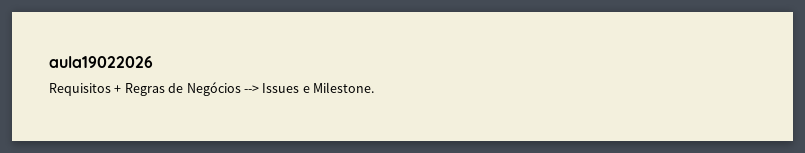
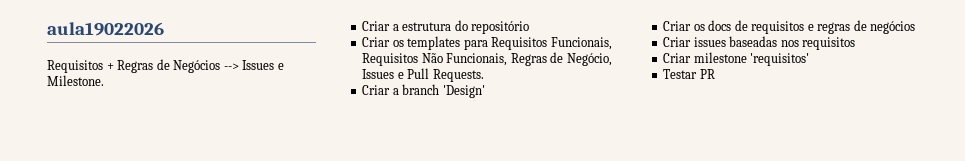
(374, 87) none -> [362,20,530,34] [362,36,612,50] [362,52,612,66] [362,68,484,82] [362,84,485,98] [663,20,916,34] [663,36,856,50] [663,52,810,66] [663,69,715,79] // Criar a estrutura do repositório // Criar os templates para Requisitos Funcionais, Requisitos Não Funcionais, Regras de Negócio, Issues e Pull Requests. // Criar a branch 'Design' // Criar os docs de requisitos e regras de negócios // Criar issues baseadas nos requisitos // Criar milestone 'requisitos' // Testar PR

